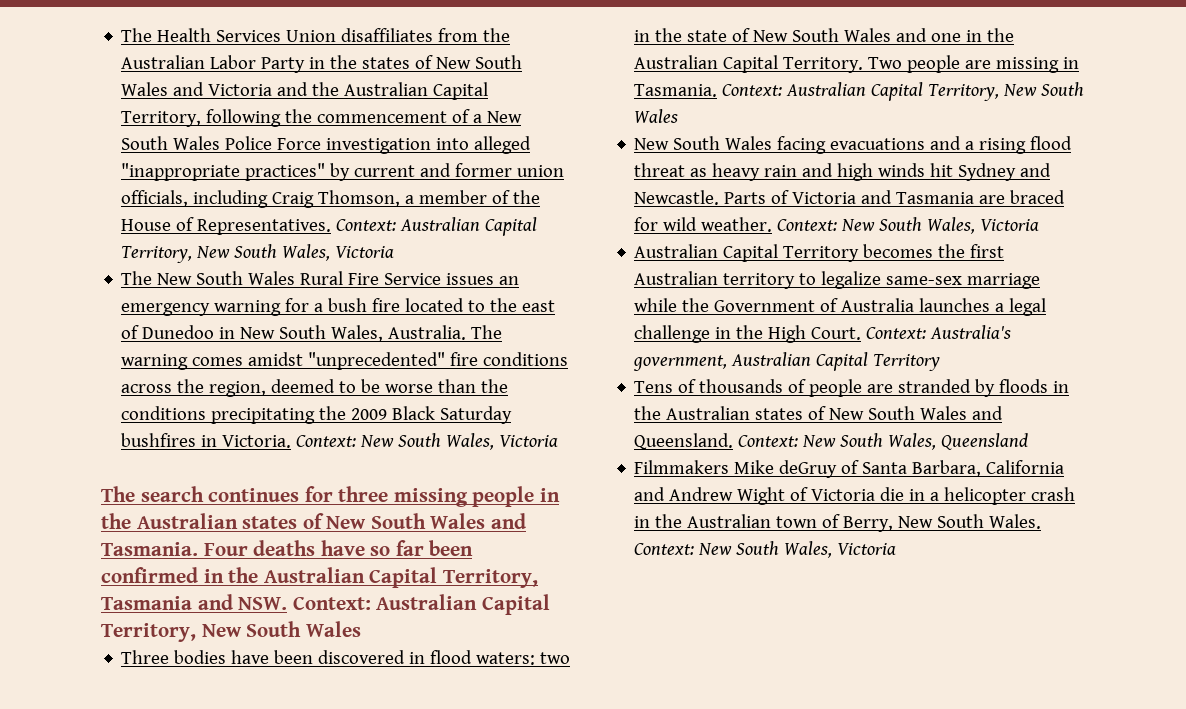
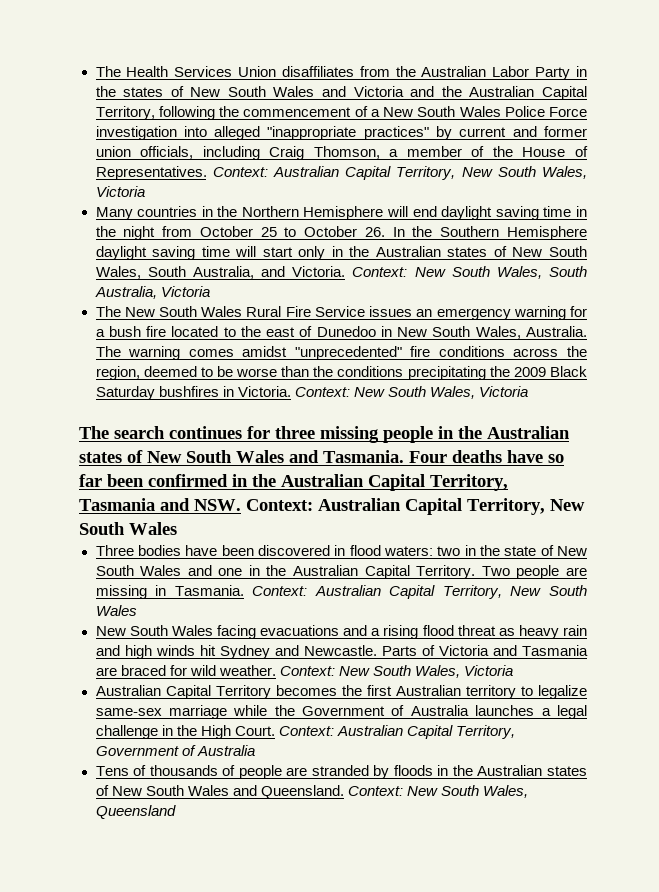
(395, 252) none -> [95,206,587,220] [95,226,587,240] [95,246,588,260] [95,266,587,279] [94,286,210,299] // Many countries in the Northern Hemisphere will end daylight saving time in the night from October 25 to October 26. In the Southern Hemisphere daylight saving time will start only in the Australian states of New South Wales, South Australia, and Victoria. Context: New South Wales, South Australia, Victoria
[930,325,1012,339] [633,352,941,371] Australia's government, Australian Capital Territory -> [336,725,515,739] [95,745,255,756] Australian Capital Territory, Government of Australia
[634,460,1065,478] [634,487,1076,505] [634,514,1042,532] [634,541,897,558] // Filmmakers Mike deGruy of Santa Barbara, California and Andrew Wight of Victoria die in a helicopter crash in the Australian town of Berry, New South Wales. Context: New South Wales, Victoria -> (176, 812) none

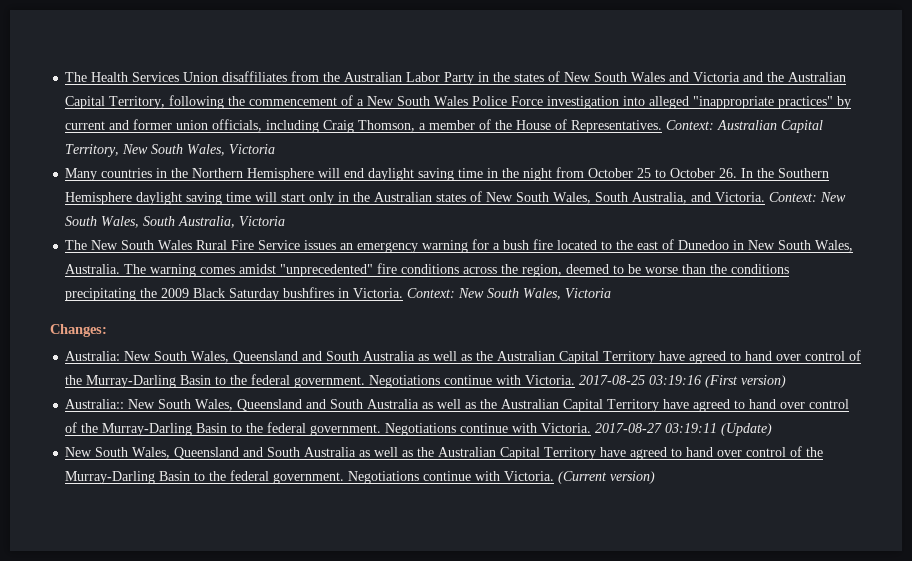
[79,426,570,443] [79,450,564,463] [79,474,508,491] [79,498,585,515] [79,522,177,535] [95,545,588,556] [95,565,587,579] [95,585,587,599] [95,605,137,616] [95,625,587,639] [95,645,588,659] [95,665,513,678] [95,685,587,699] [95,705,588,719] [95,725,515,739] [95,745,255,756] [95,765,588,779] [95,785,528,799] [95,805,176,819] The search continues for three missing people in the Australian states of New South Wales and Tasmania. Four deaths have so far been confirmed in the Australian Capital Territory, Tasmania and NSW. Context: Australian Capital Territory, New South Wales // Three bodies have been discovered in flood waters: two in the state of New South Wales and one in the Australian Capital Territory. Two people are missing in Tasmania. Context: Australian Capital Territory, New South Wales // New South Wales facing evacuations and a rising flood threat as heavy rain and high winds hit Sydney and Newcastle. Parts of Victoria and Tasmania are braced for wild weather. Context: New South Wales, Victoria // Australian Capital Territory becomes the first Australian territory to legalize same-sex marriage while the Government of Australia launches a legal challenge in the High Court. Context: Australian Capital Territory, Government of Australia // Tens of thousands of people are stranded by floods in the Australian states of New South Wales and Queensland. Context: New South Wales, Queensland -> [50,324,107,337] [65,350,862,364] [65,374,787,388] [65,399,850,412] [65,422,773,436] [65,446,824,460] [65,470,656,484] Changes: // Australia: New South Wales, Queensland and South Australia as well as the Australian Capital Territory have agreed to hand over control of the Murray-Darling Basin to the federal government. Negotiations continue with Victoria. 2017-08-25 03:19:16 (First version) // Australia:: New South Wales, Queensland and South Australia as well as the Australian Capital Territory have agreed to hand over control of the Murray-Darling Basin to the federal government. Negotiations continue with Victoria. 2017-08-27 03:19:11 (Update) // New South Wales, Queensland and South Australia as well as the Australian Capital Territory have agreed to hand over control of the Murray-Darling Basin to the federal government. Negotiations continue with Victoria. (Current version)

